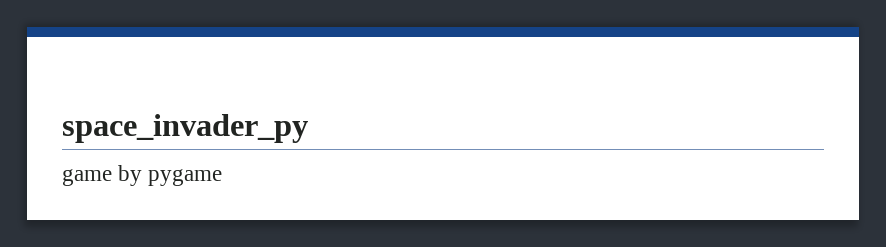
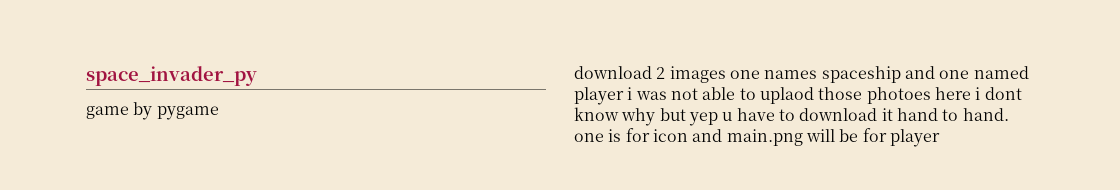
(223, 177) none -> [574,66,1029,83] [574,87,1022,105] [574,107,1009,126] [574,128,940,147] // download 2 images one names spaceship and one named player i was not able to uplaod those photoes here i dont know why but yep u have to download it hand to hand. one is for icon and main.png will be for player

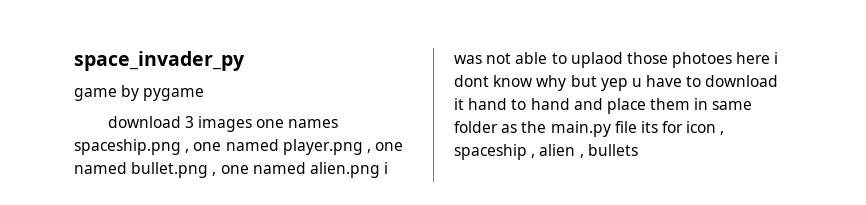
[656,67,666,79] 2 -> [184,116,194,128] 3
[821,66,1029,83] [574,87,624,105] spaceship and one named player -> [74,139,404,155] [74,162,380,178] spaceship.png , one named player.png , one named bullet.png , one named alien.png
[962,108,1009,121] [574,128,940,147] hand. one is for icon and main.png will be for player -> [530,98,753,114] [454,121,725,137] [454,144,638,160] hand and place them in same folder as the main.py file its for icon , spaceship , alien , bullets

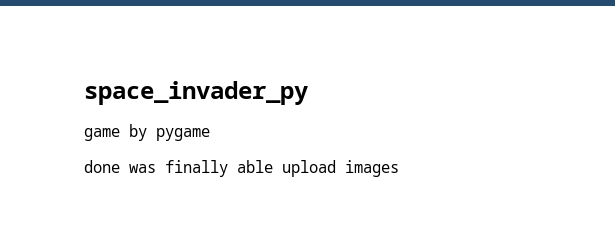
[107,116,339,132] [74,139,404,155] [74,162,389,178] [454,52,779,68] [454,75,779,91] [454,98,753,114] [454,121,725,137] [454,144,638,160] download 3 images one names spaceship.png , one named player.png , one named bullet.png , one named alien.png i was not able to uplaod those photoes here i dont know why but yep u have to download it hand to hand and place them in same folder as the main.py file its for icon , spaceship , alien , bullets -> [84,160,399,177] done was finally able upload images

